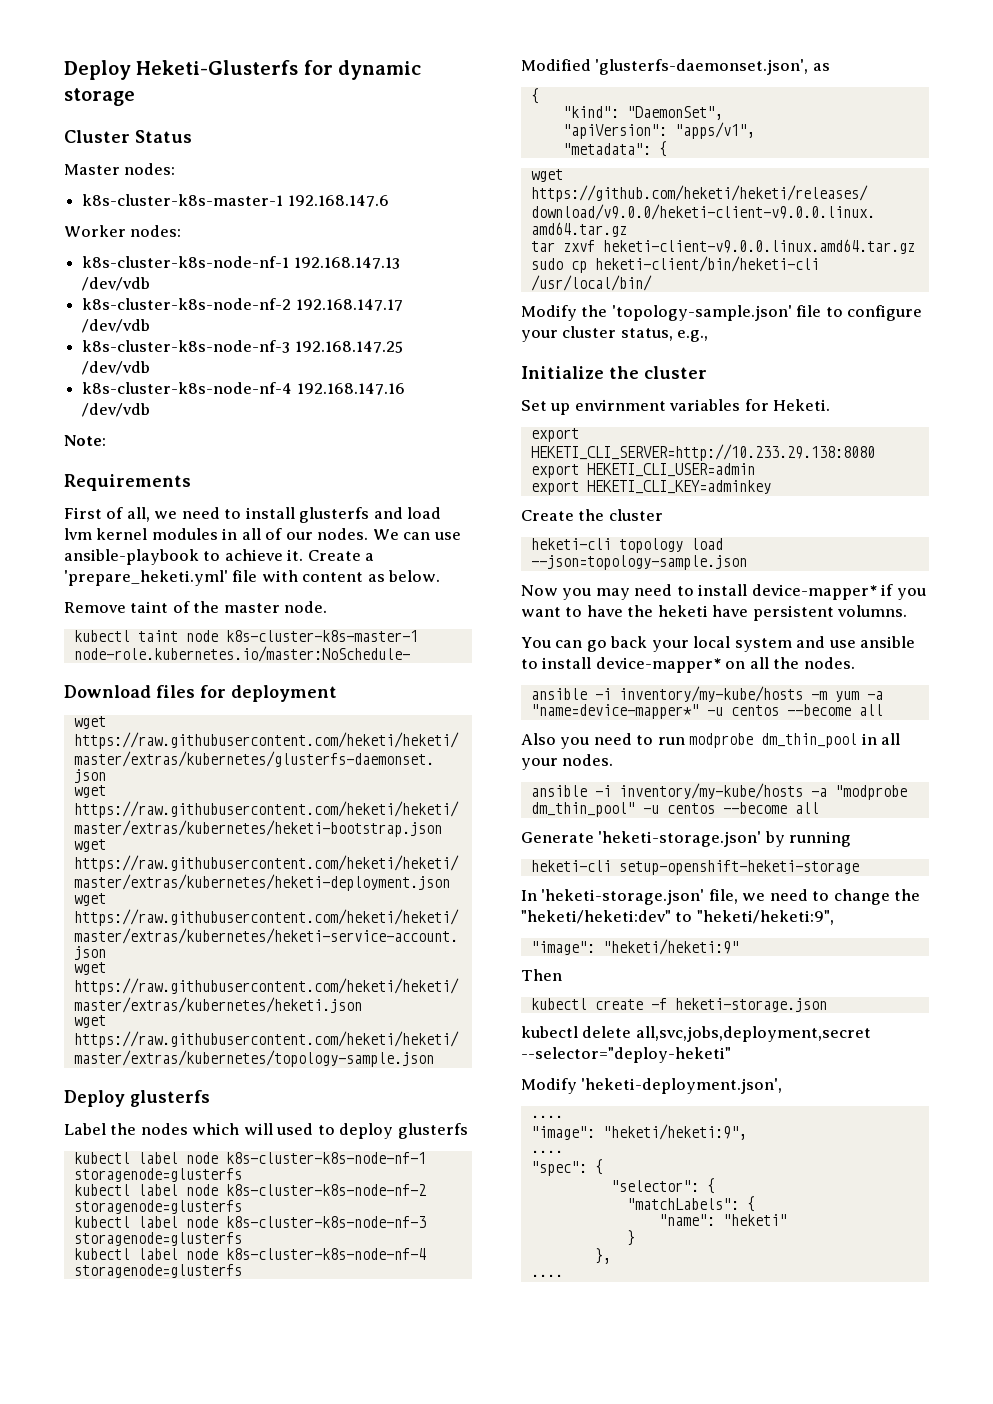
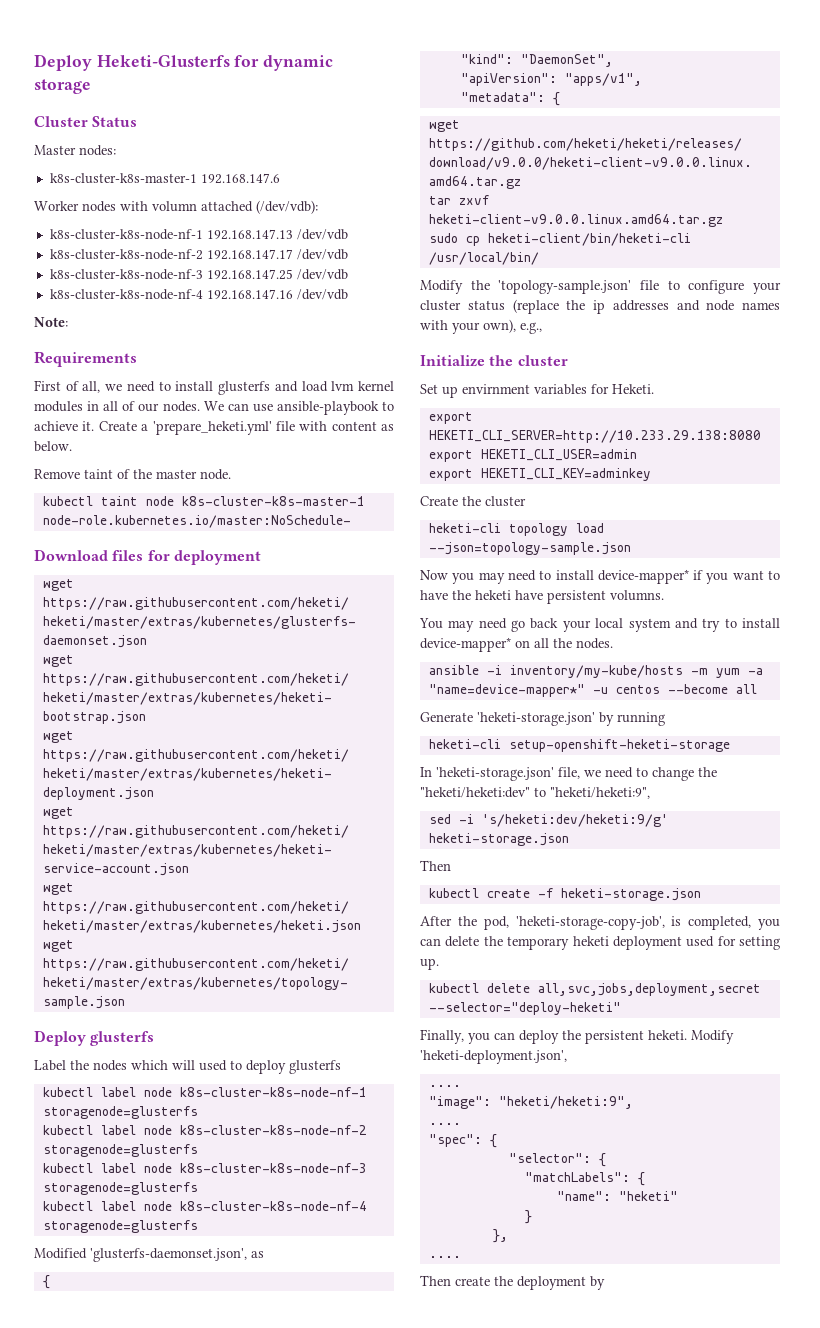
[130,225,182,237] nodes: -> [82,200,318,214] nodes with volumn attached (/dev/vdb):
[620,328,673,341] status, -> [467,299,780,314] [420,319,516,334] status (replace the ip addresses and node names with your own),
[555,640,583,648] can -> [448,618,507,632] may need
[828,636,916,648] use ansible -> [702,618,721,632] try
[521,733,901,749] [521,754,614,770] [530,783,907,800] [530,802,819,817] // Also you need to run modprobe dm_thin_pool in all your nodes. // ansible -i inventory/my-kube/hosts -a "modprobe dm_thin_pool" -u centos --become all -> (757, 689) none
[530,939,739,955] "image": "heketi/heketi:9" -> [428,814,668,827] [428,833,569,846] sed -i 's/heketi:dev/heketi:9/g' heketi-storage.json
[521,1026,871,1042] [521,1047,731,1063] kubectl delete all,svc,jobs,deployment,secret --selector="deploy-heketi" // -> [420,916,780,930] [420,936,780,950] [420,958,439,970] [428,983,761,996] [428,1002,621,1015] [420,1029,687,1044] After the pod, 'heketi-storage-copy-job', is completed, you can delete the temporary heketi deployment used for setting up. // kubectl delete all,svc,jobs,deployment,secret --selector="deploy-heketi" // Finally, you can deploy the persistent heketi.
(563, 1275) none -> [420,1275,605,1290] // Then create the deployment by

